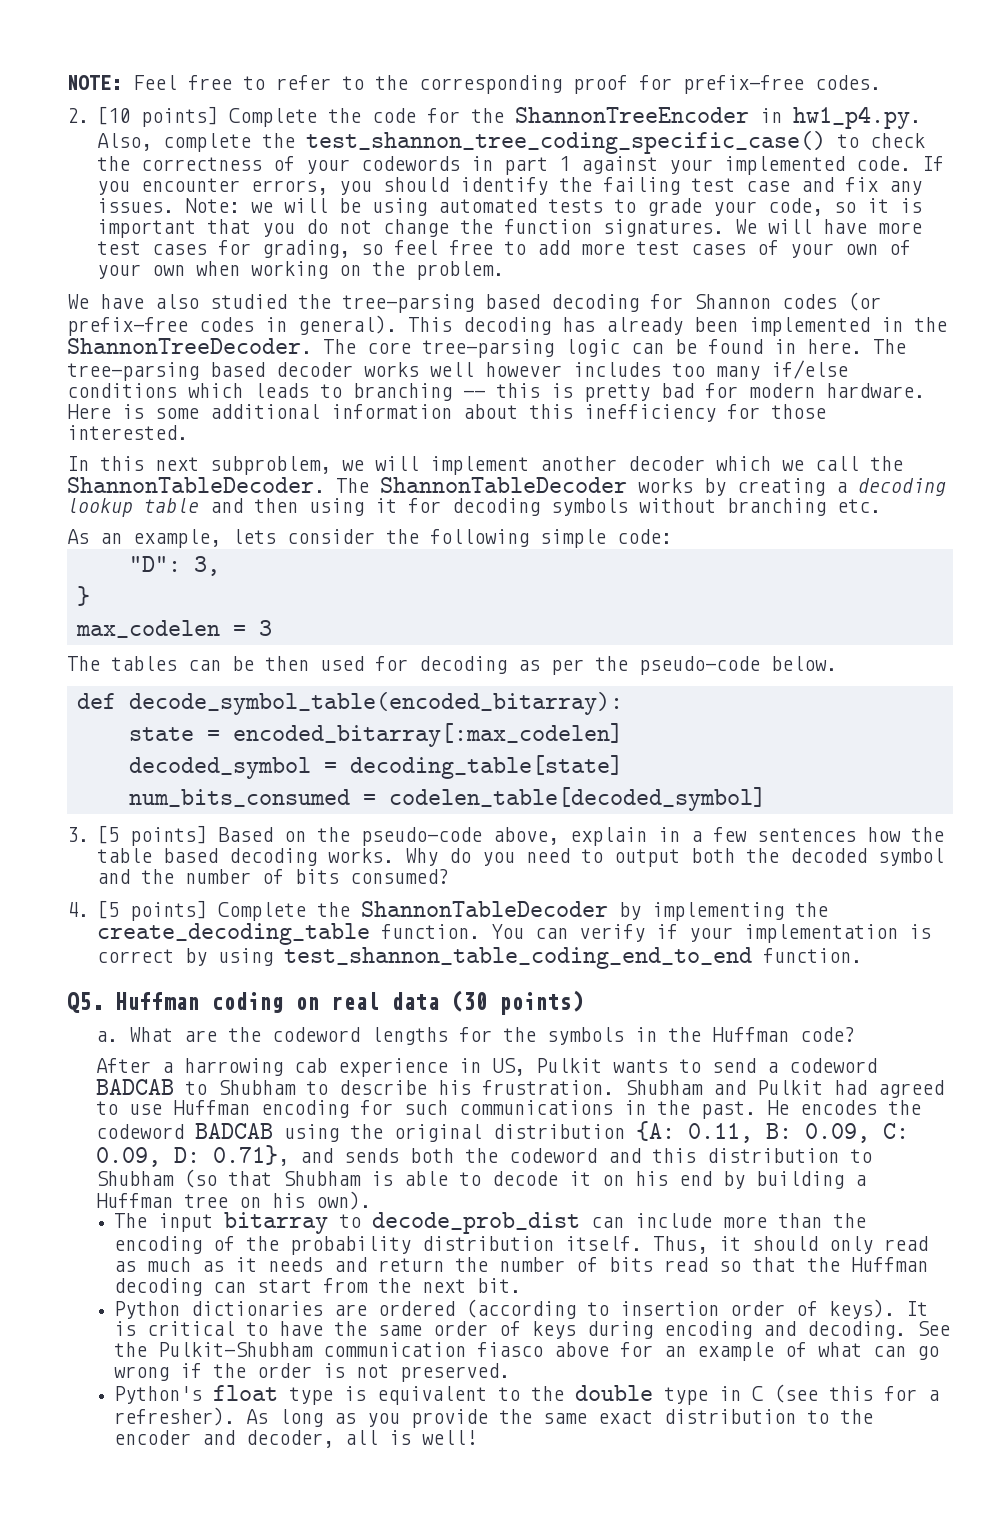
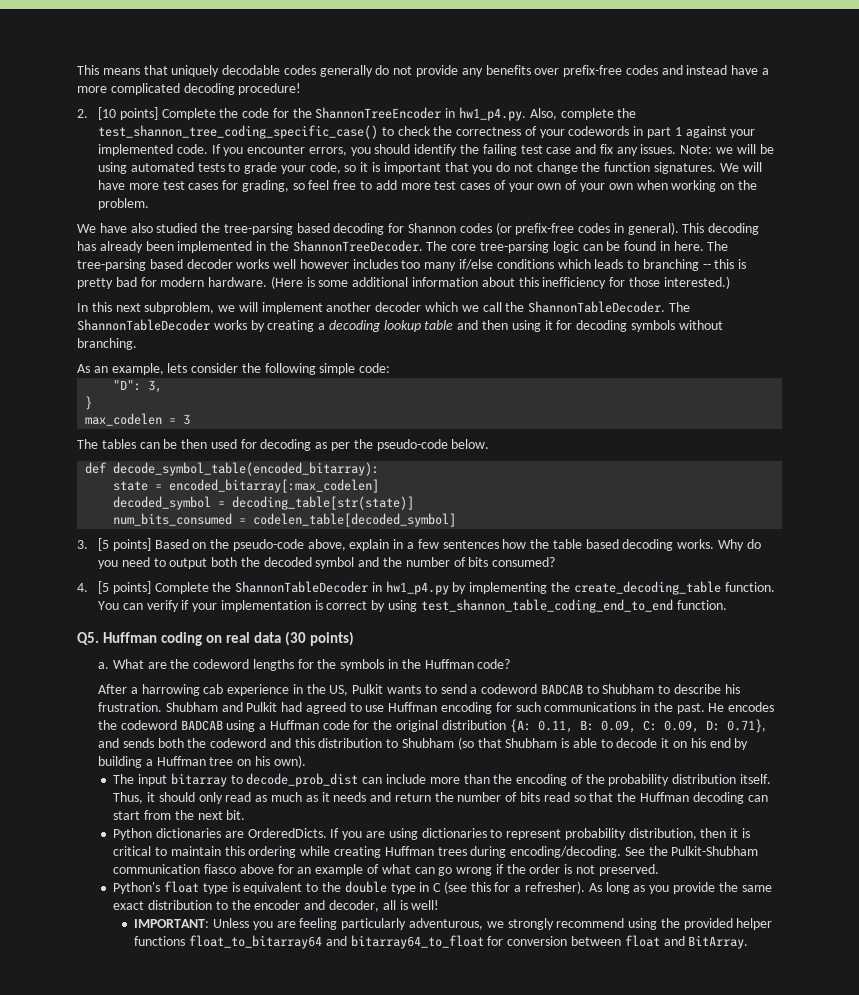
[67,75,881,94] NOTE: Feel free to refer to the corresponding proof for prefix-free codes. -> [77,65,770,77] [77,83,302,95] This means that uniquely decodable codes generally do not provide any benefits over prefix-free codes and instead have a more complicated decoding procedure!
[67,404,111,419] Here -> [270,276,303,289] (Here
[67,425,188,440] interested. -> [663,276,730,289] interested.)
[727,498,881,516] branching etc. -> [77,338,137,350] branching.
[349,755,623,779] decoding_table[state] -> [232,496,415,510] decoding_table[str(state)]
(609, 909) none -> [371,581,449,595] in hw1_p4.py
(481, 1065) none -> [306,684,326,694] the
(339, 1133) none -> [259,720,370,730] a Huffman code for
[377,1299,928,1319] [113,1321,906,1339] ordered (according to insertion order of keys). It is critical to have the same order of keys during encoding and decoding. -> [247,828,751,840] [113,846,622,858] OrderedDicts. If you are using dictionaries to represent probability distribution, then it is critical to maintain this ordering while creating Huffman trees during encoding/decoding.
(477, 1437) none -> [134,918,773,930] [134,935,749,949] // IMPORTANT: Unless you are feeling particularly adventurous, we strongly recommend using the provided helper functions float_to_bitarray64 and bitarray64_to_float for conversion between float and BitArray.

